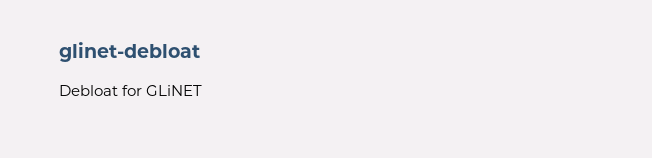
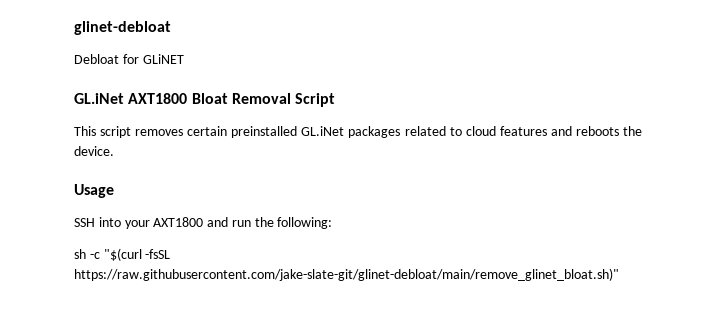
(203, 90) none -> [74,93,336,107] [74,126,643,138] [74,146,114,156] [74,184,114,198] [74,217,333,229] [74,248,171,261] [74,268,619,281] // GL.iNet AXT1800 Bloat Removal Script // This script removes certain preinstalled GL.iNet packages related to cloud features and reboots the device. // Usage // SSH into your AXT1800 and run the following: // sh -c "$(curl -fsSL https://raw.githubusercontent.com/jake-slate-git/glinet-debloat/main/remove_glinet_bloat.sh)"

